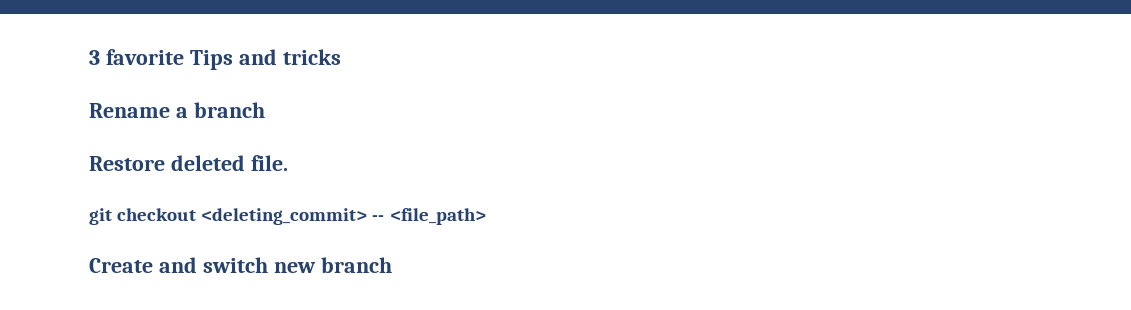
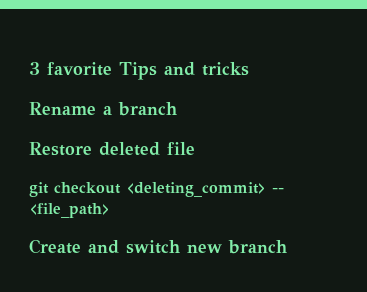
[250,155,288,171] file. -> [167,142,195,155] file

